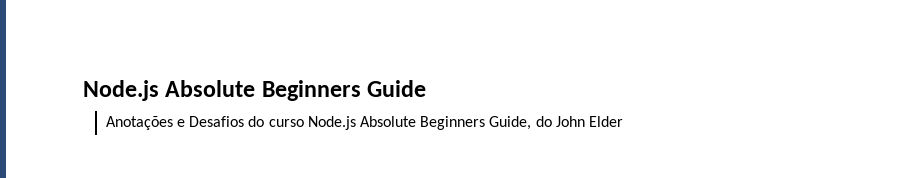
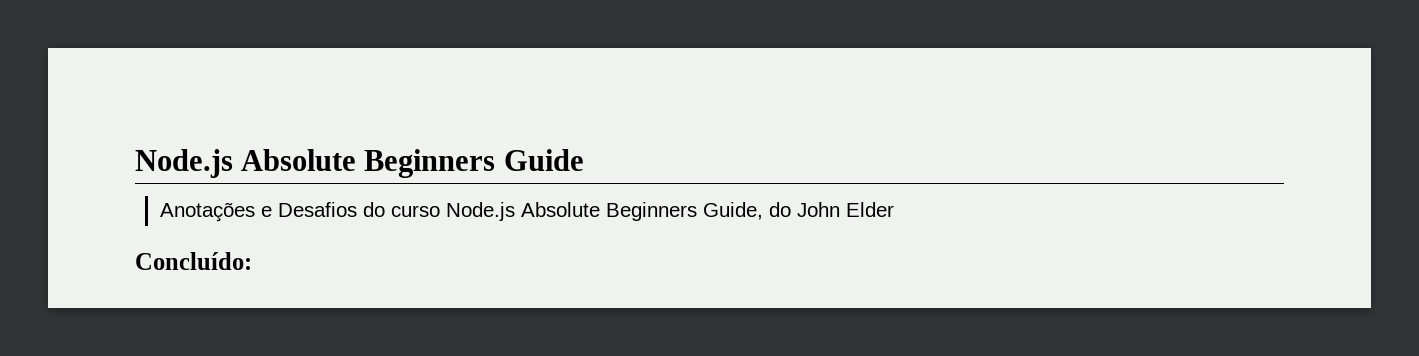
(623, 121) none -> [135,252,252,270] // Concluído:

